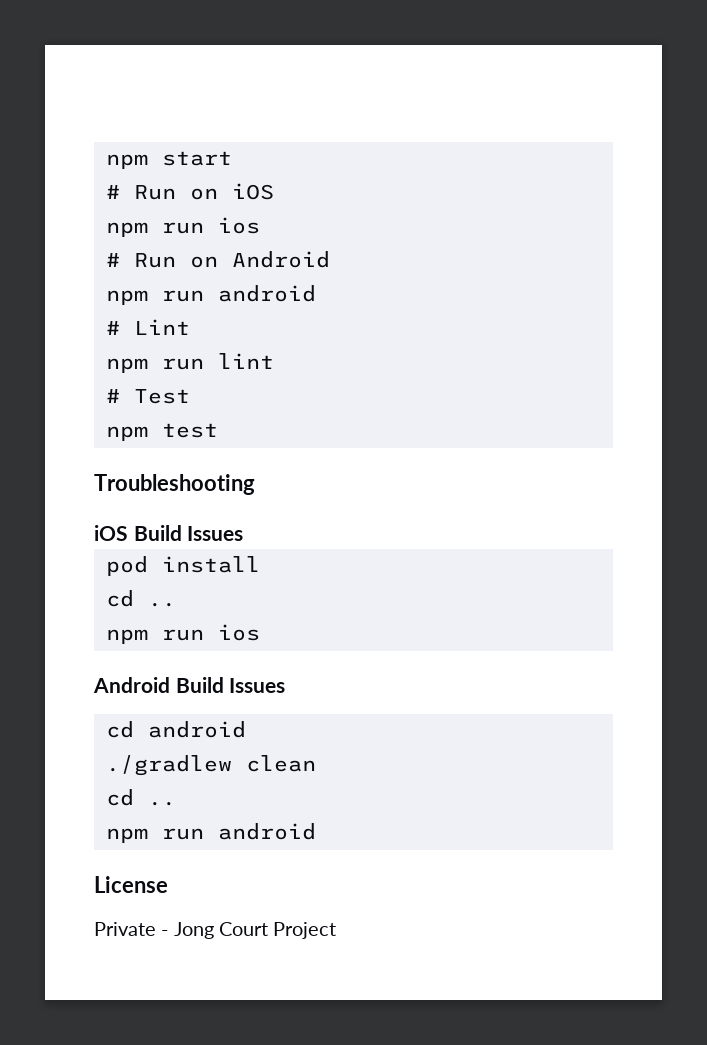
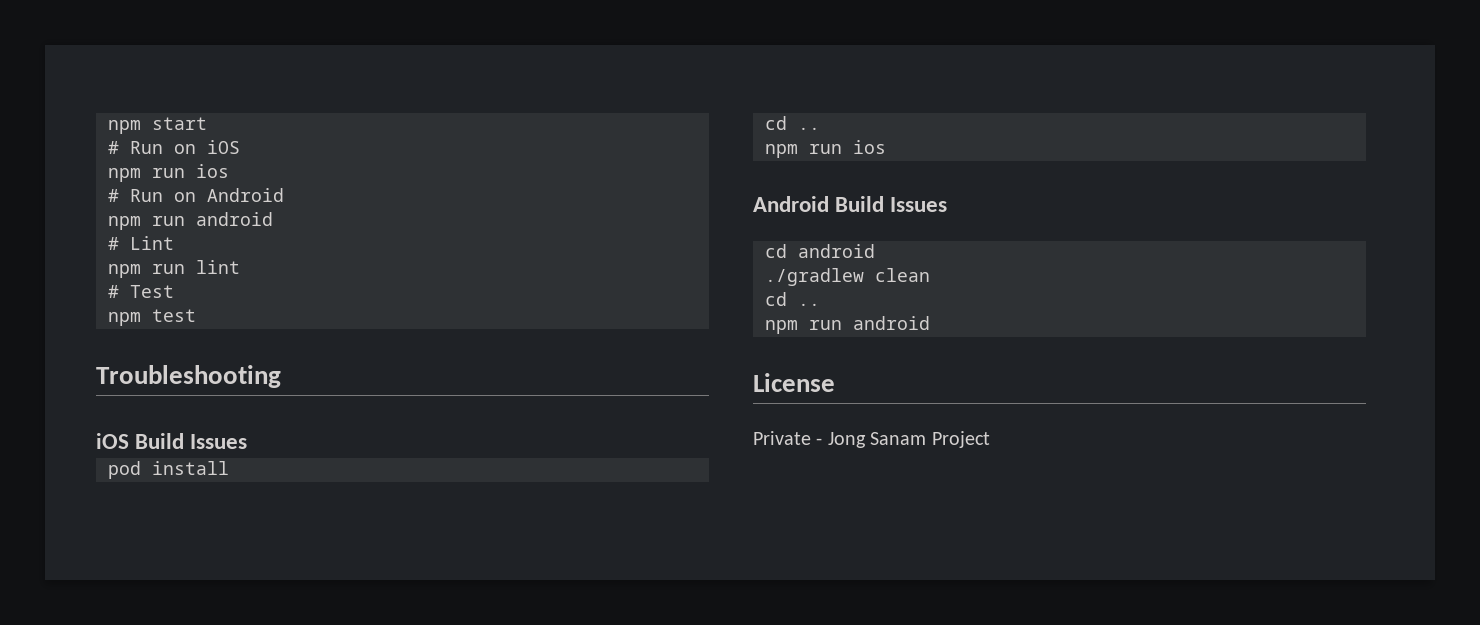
[218,922,268,936] Court -> [870,432,927,445] Sanam

